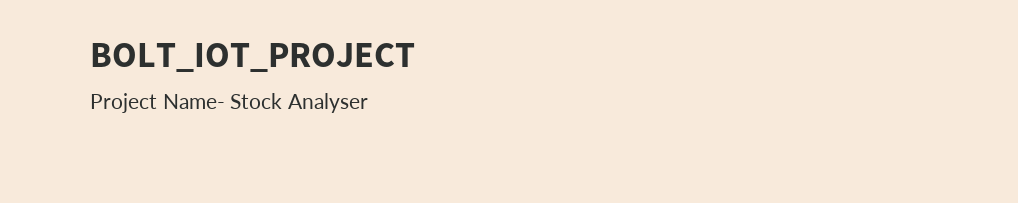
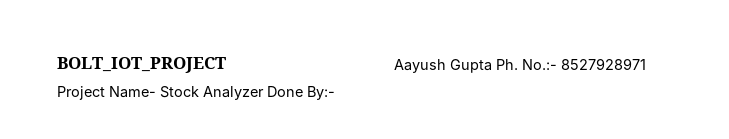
[288,93,369,113] Analyser -> [203,86,335,100] [394,58,646,73] Analyzer Done By:- Aayush Gupta Ph. No.:- 8527928971

